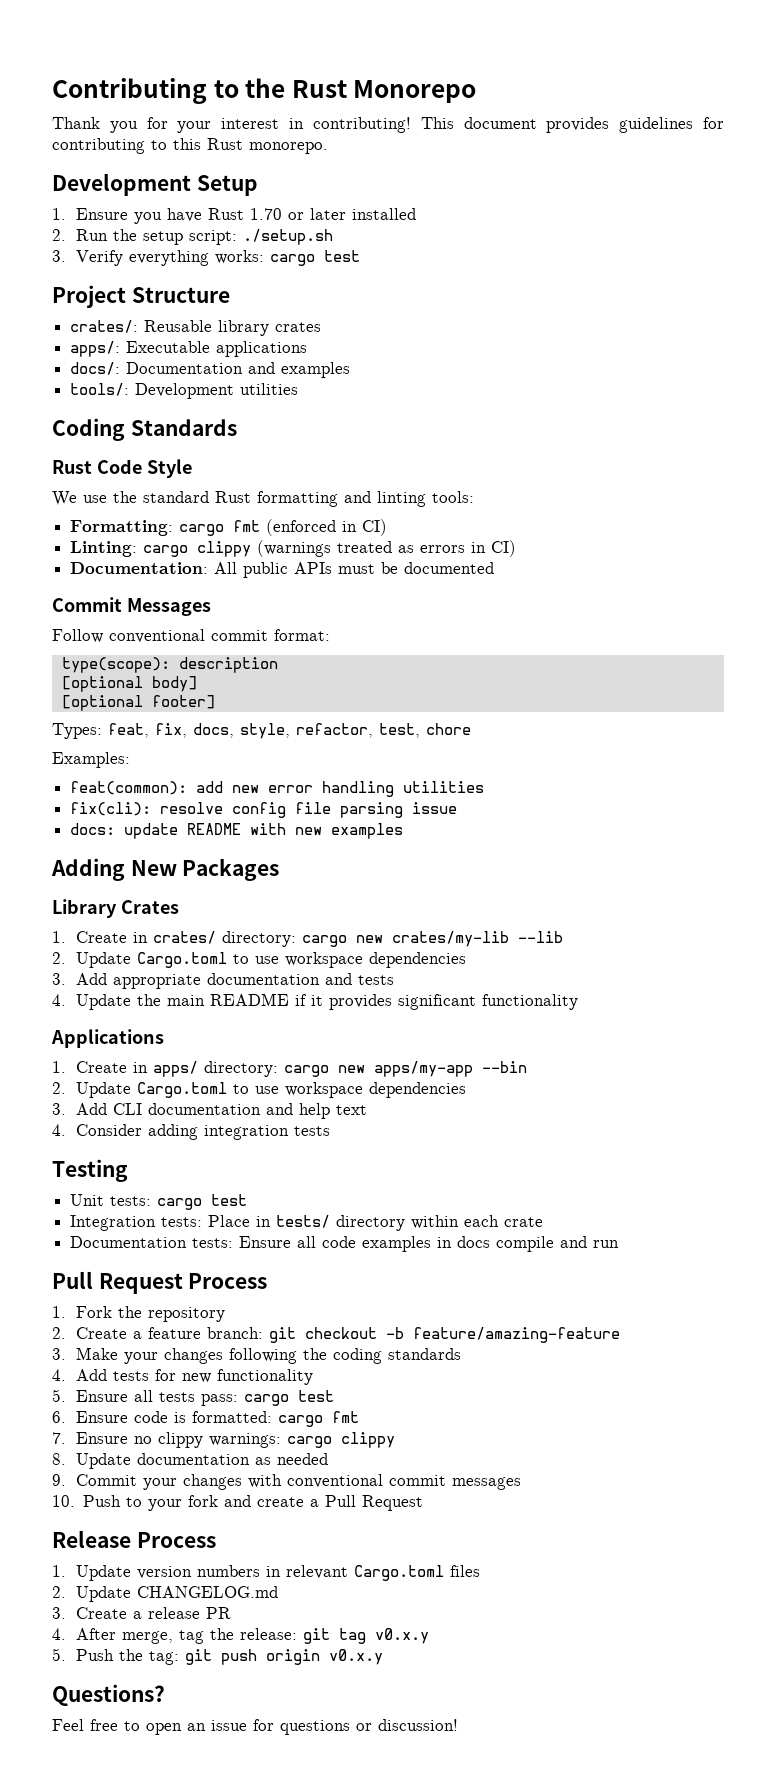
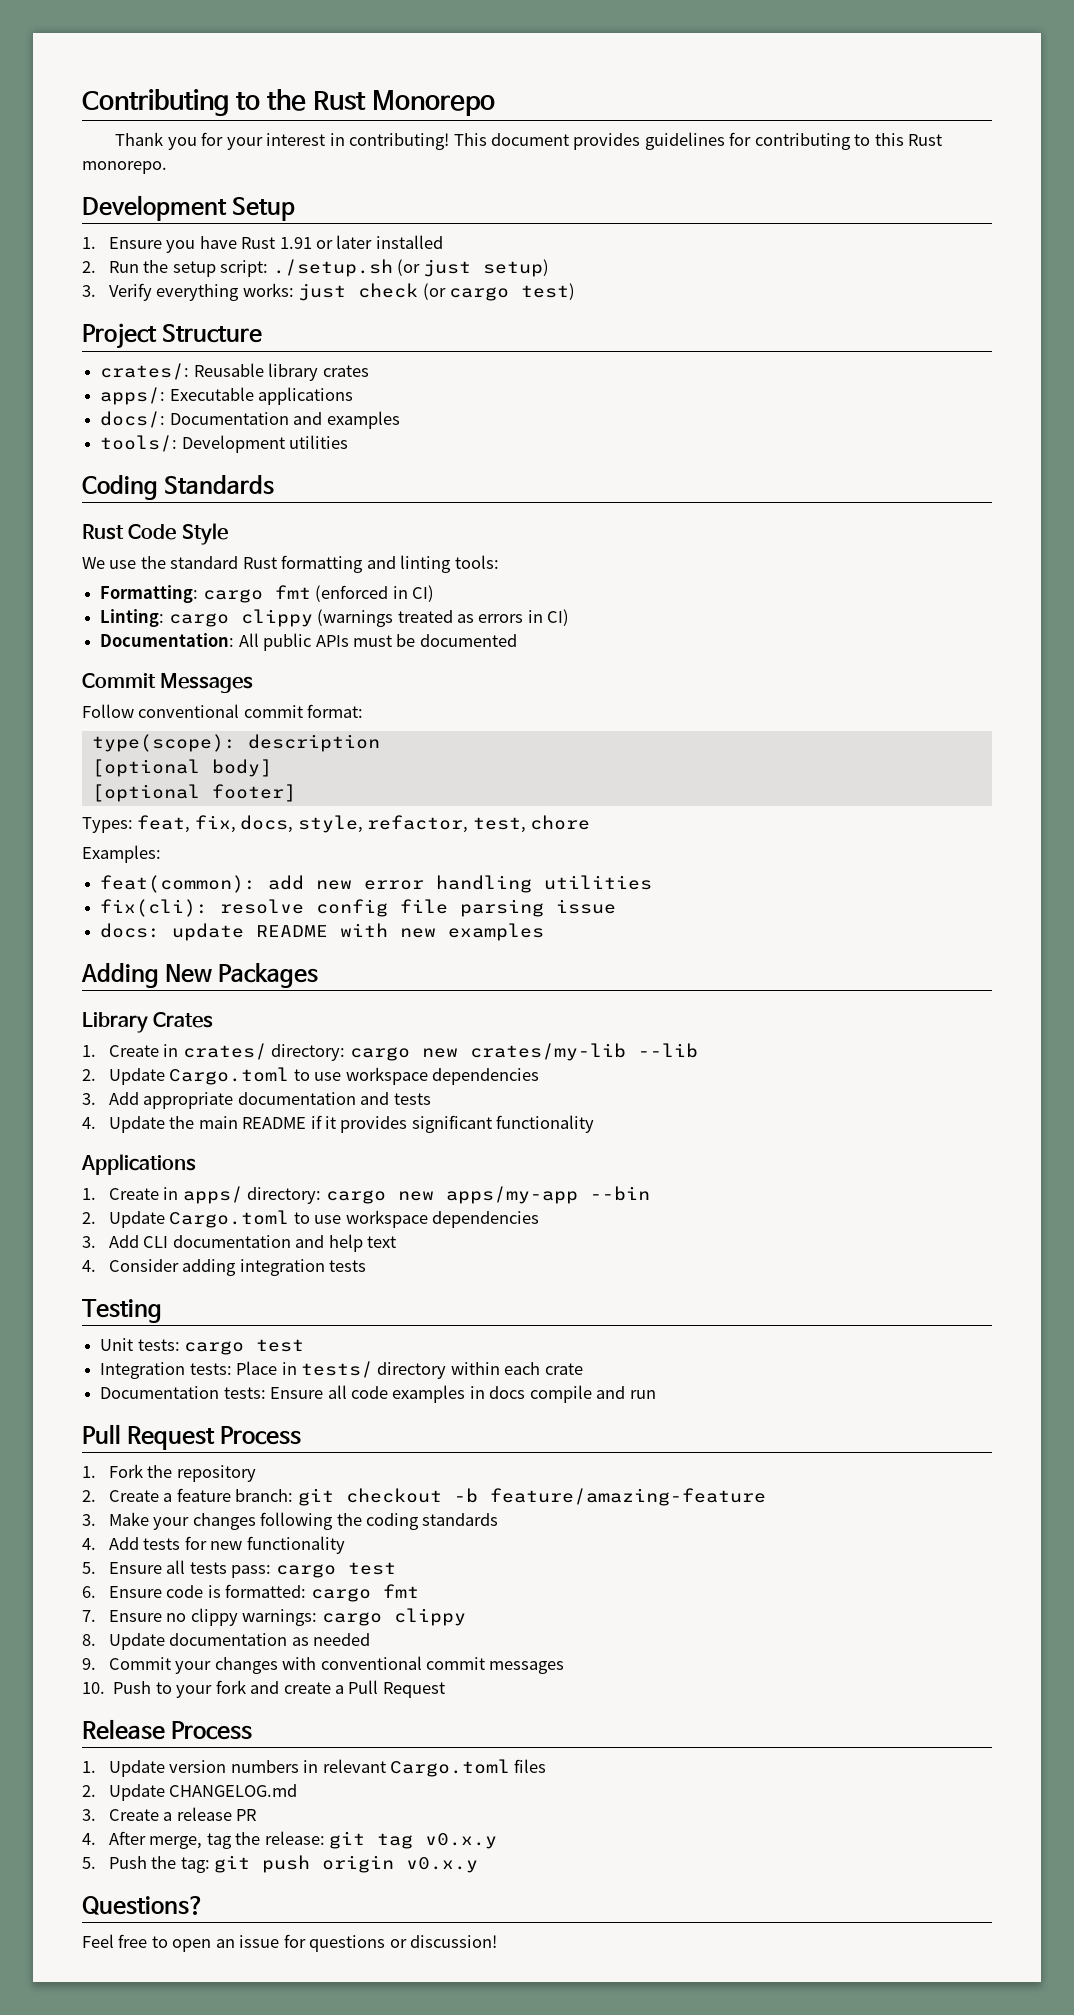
[249,208,282,220] 1.70 -> [279,237,312,249] 1.91
(333, 237) none -> [396,259,550,277] (or just setup)
[269,250,360,266] cargo test -> [298,283,575,301] just check (or cargo test)

